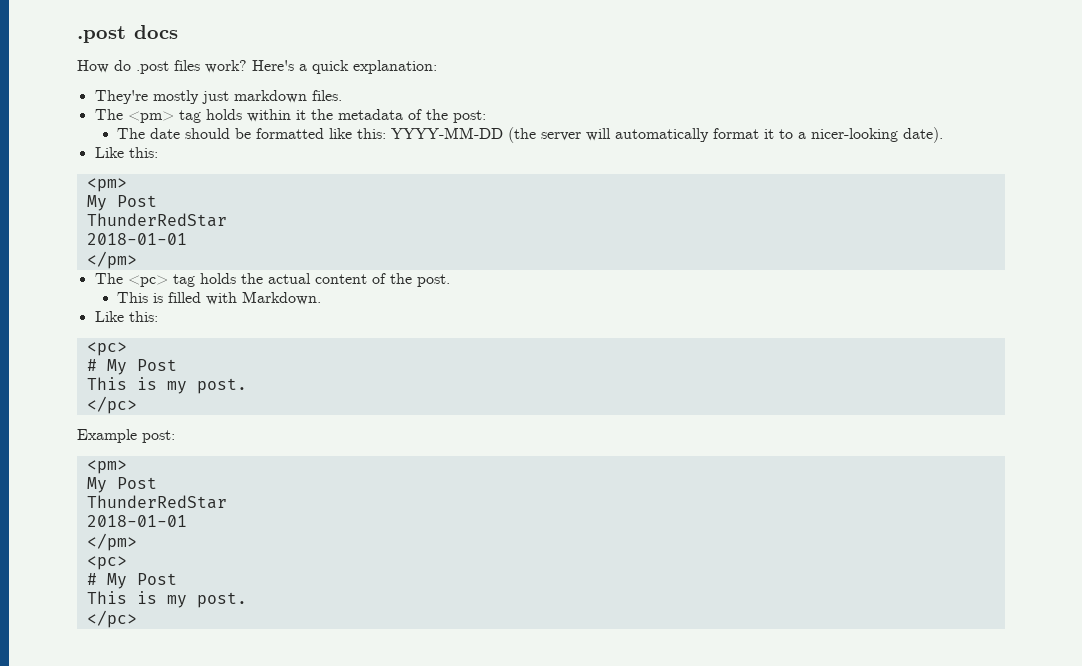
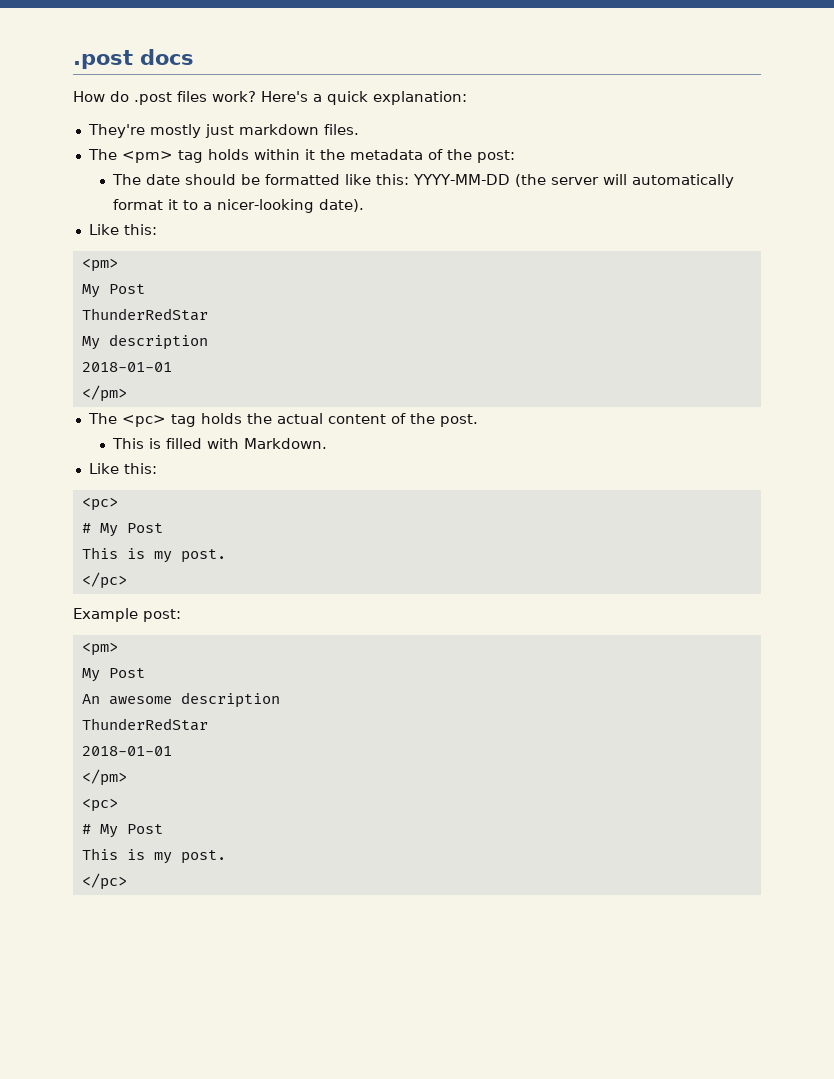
(227, 220) none -> [81,334,208,350] // My description
(157, 483) none -> [81,692,280,708] // An awesome description

